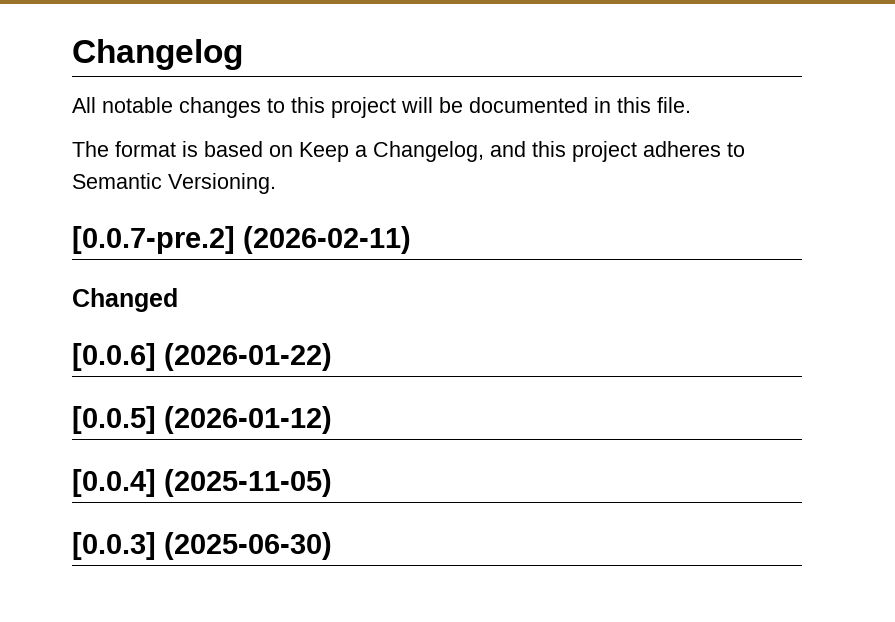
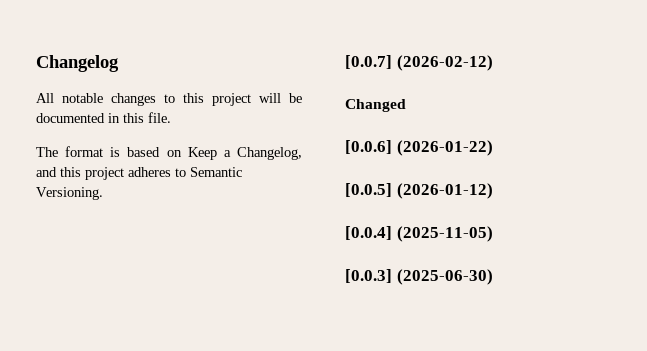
[72,226,411,254] [0.0.7-pre.2] (2026-02-11) -> [345,55,493,71] [0.0.7] (2026-02-12)

